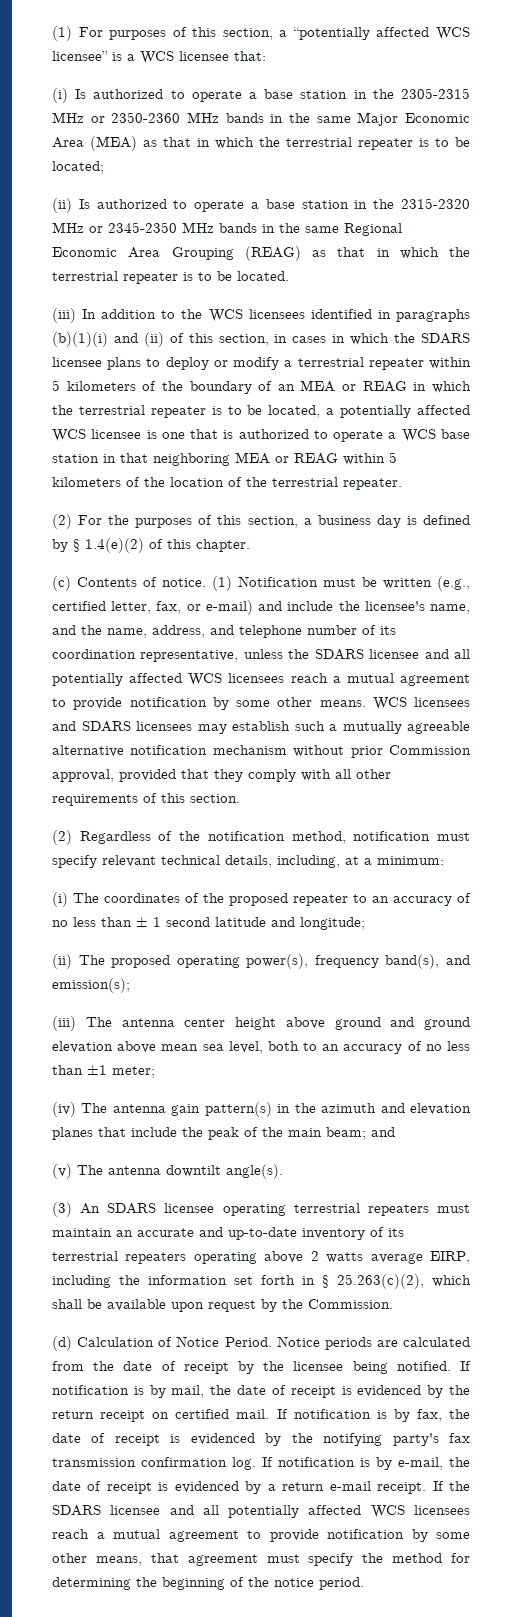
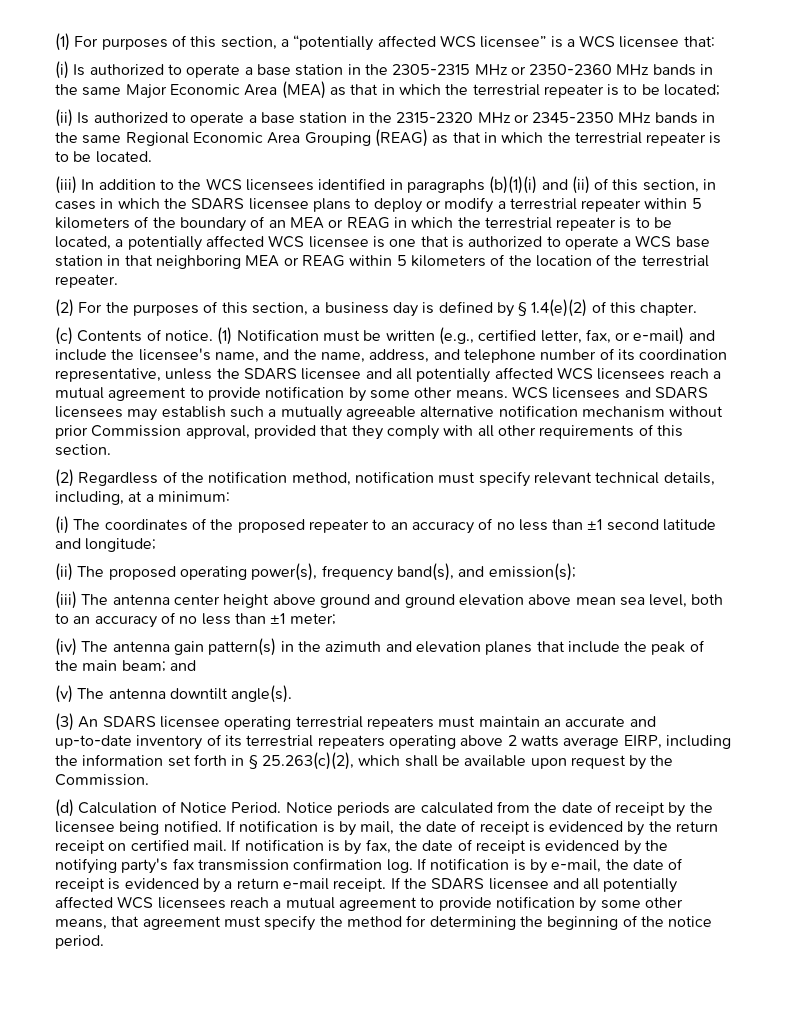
[136,917,161,927] ± 1 -> [587,519,603,530] ±1

